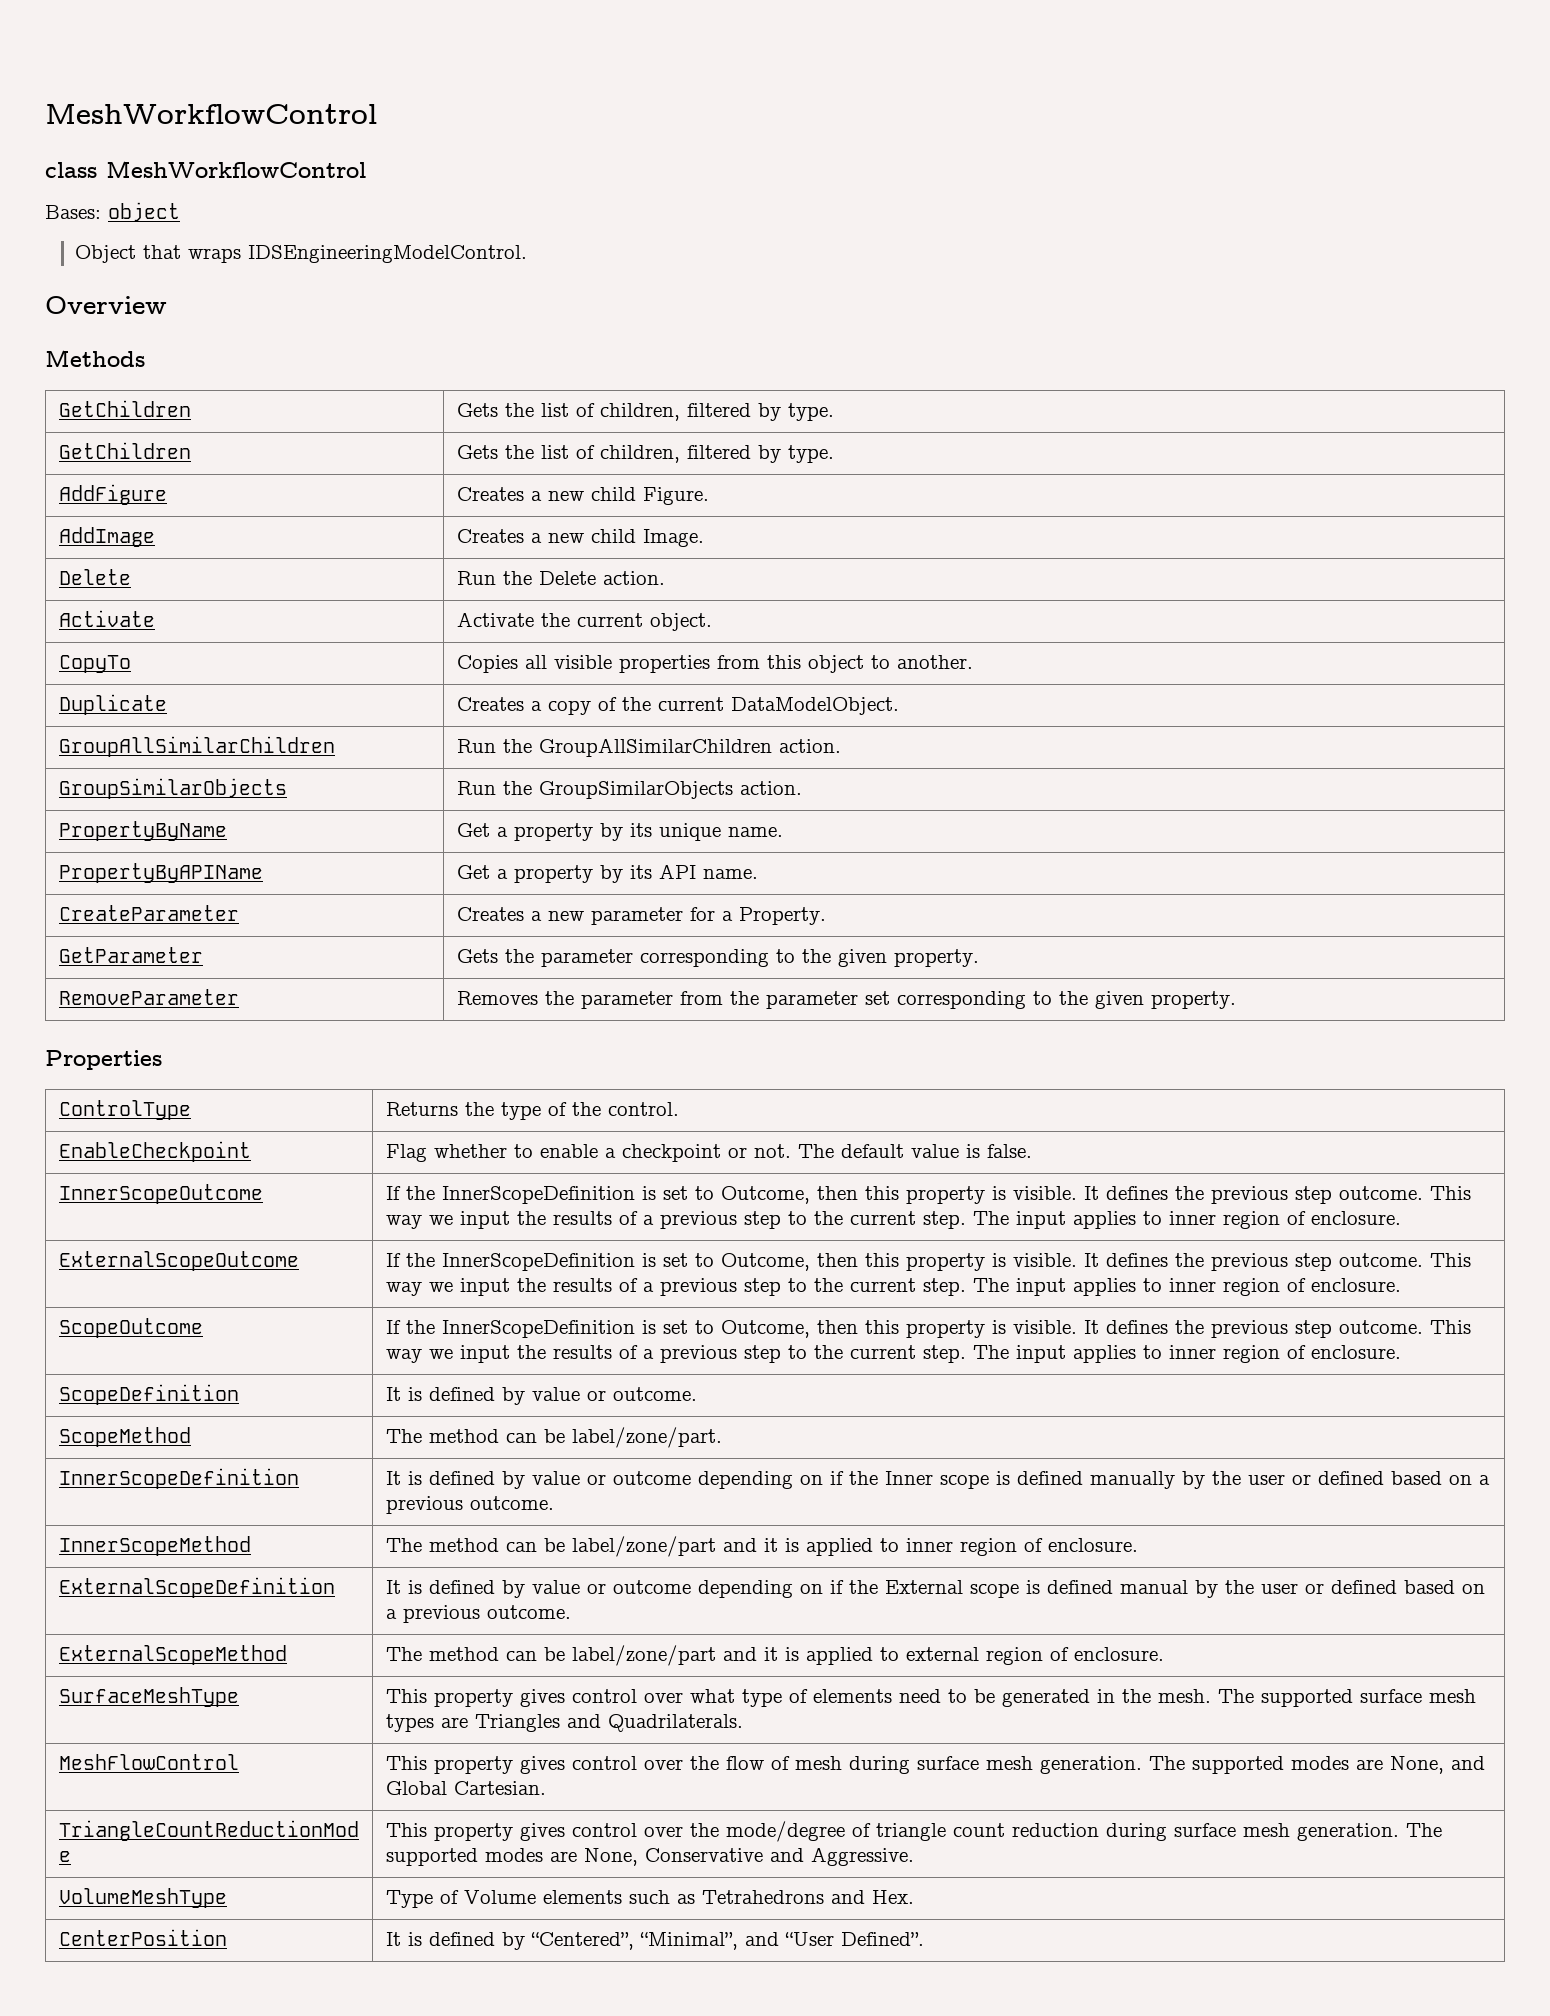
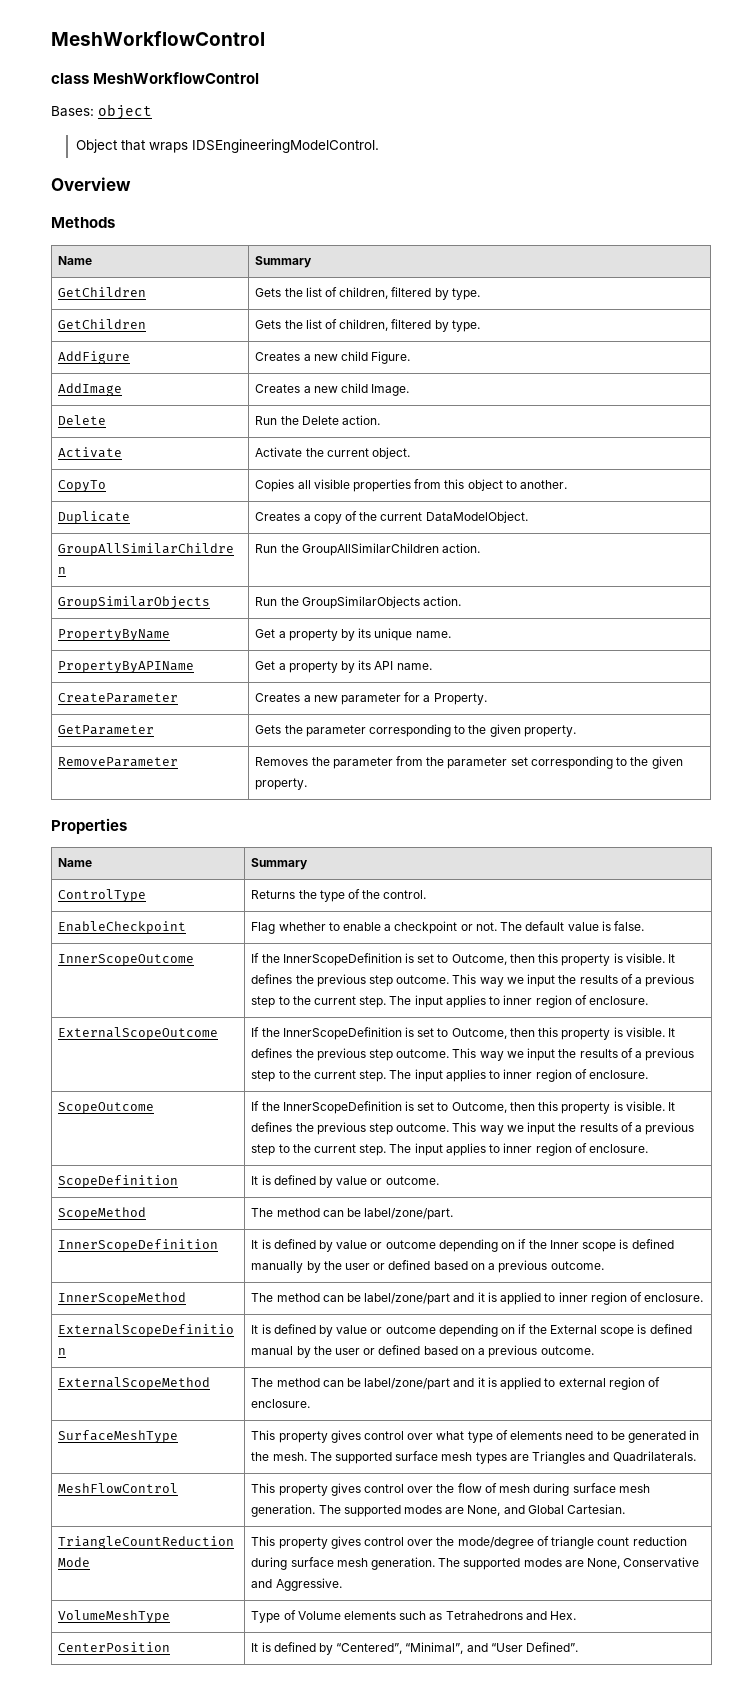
(145, 358) none -> [58,256,93,265] [255,256,313,268] // Name | Summary
(162, 1060) none -> [58,858,93,867] [251,858,309,870] // Name | Summary

